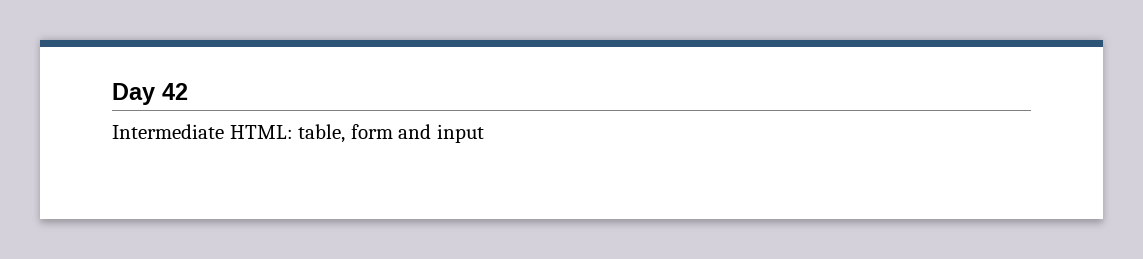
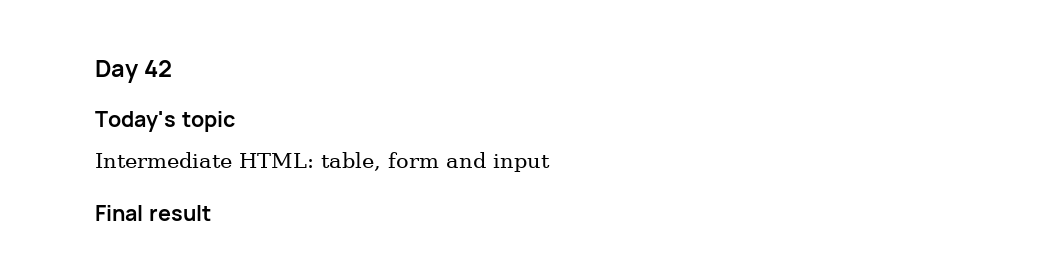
(188, 91) none -> [95,111,235,132] // Today's topic
(484, 133) none -> [95,205,211,221] // Final result

